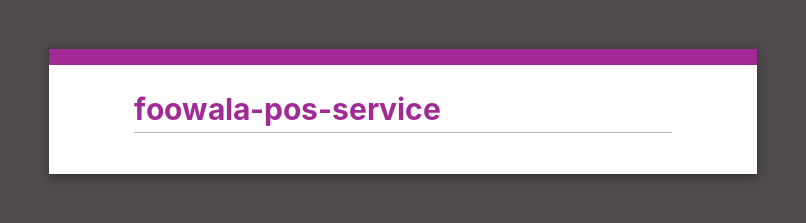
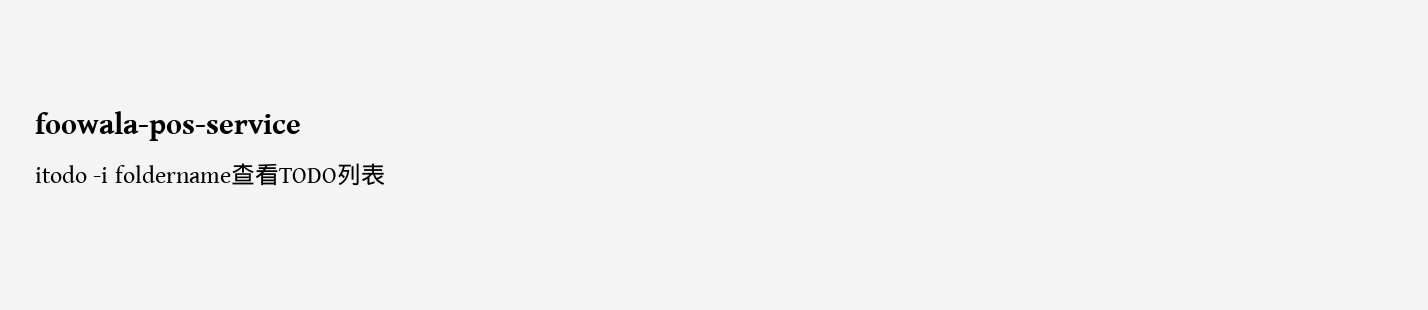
(441, 111) none -> [35,163,385,186] // itodo -i foldername查看TODO列表

